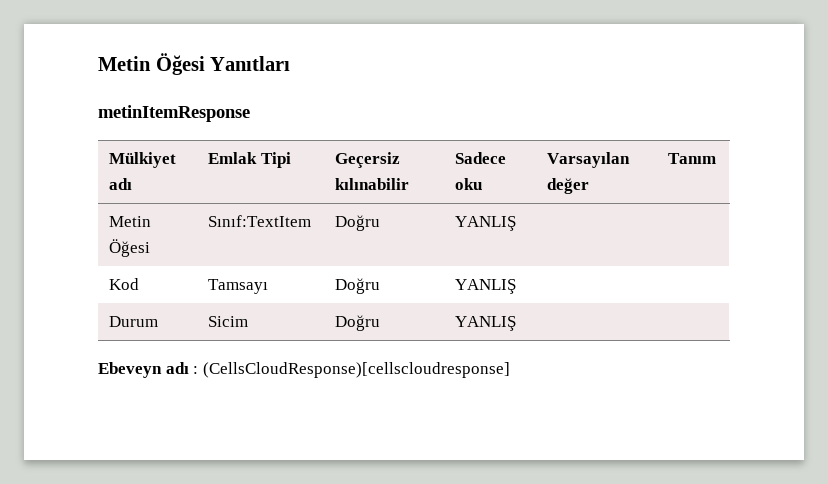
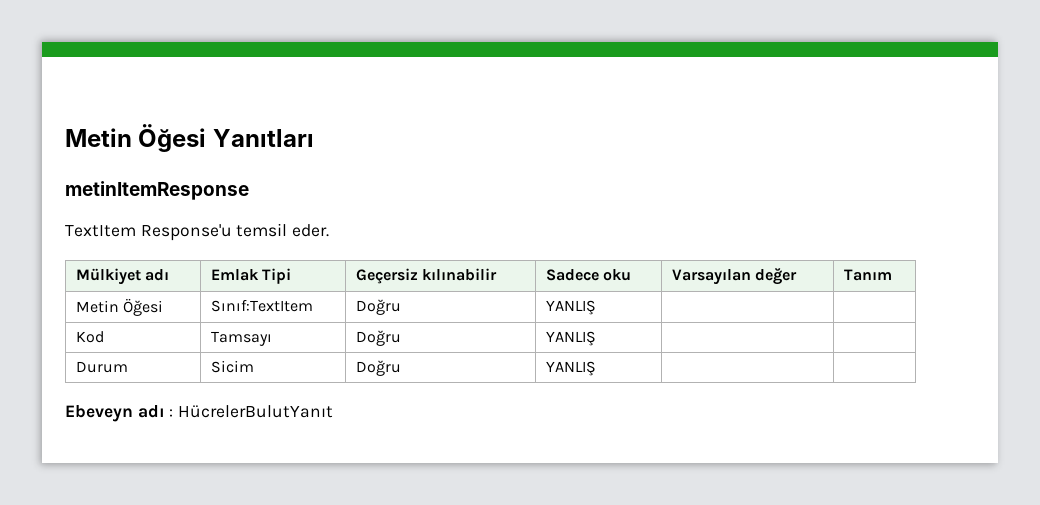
(250, 113) none -> [65,223,330,241] // TextItem Response'u temsil eder.
[202,362,510,378] (CellsCloudResponse)[cellscloudresponse] -> [178,405,334,418] HücrelerBulutYanıt

